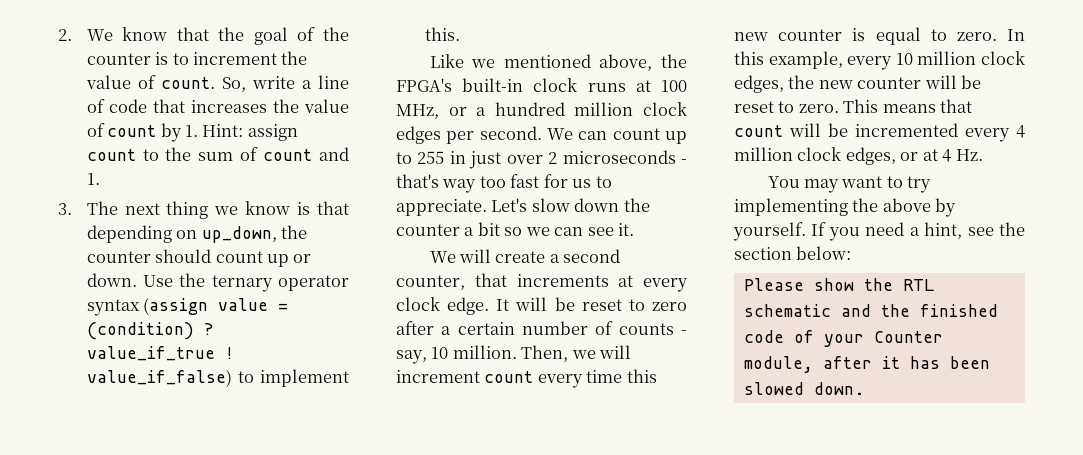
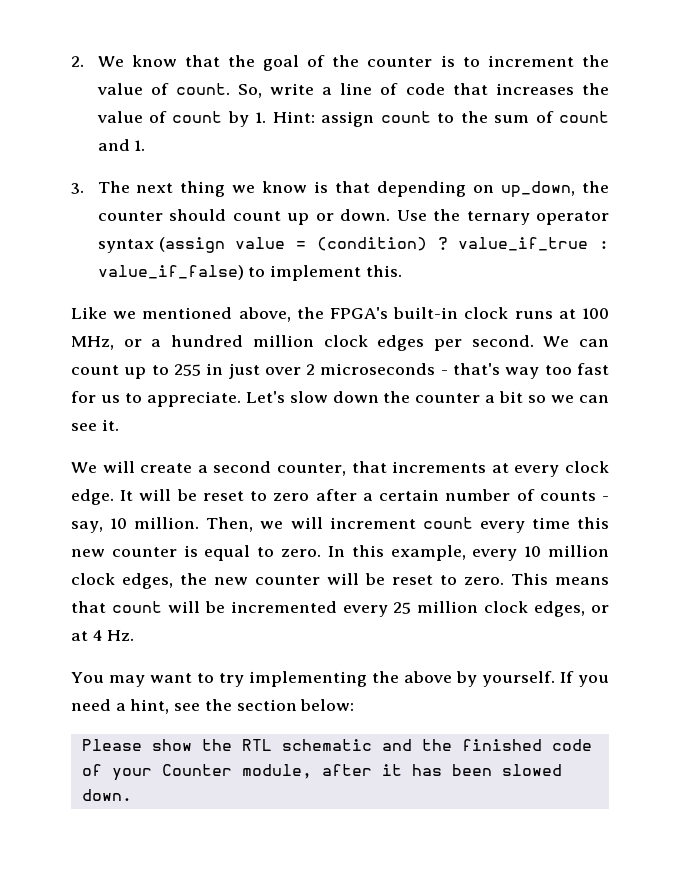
[224,347,234,359] ! -> [598,241,609,249] :
[1016,125,1025,138] 4 -> [393,602,412,614] 25

